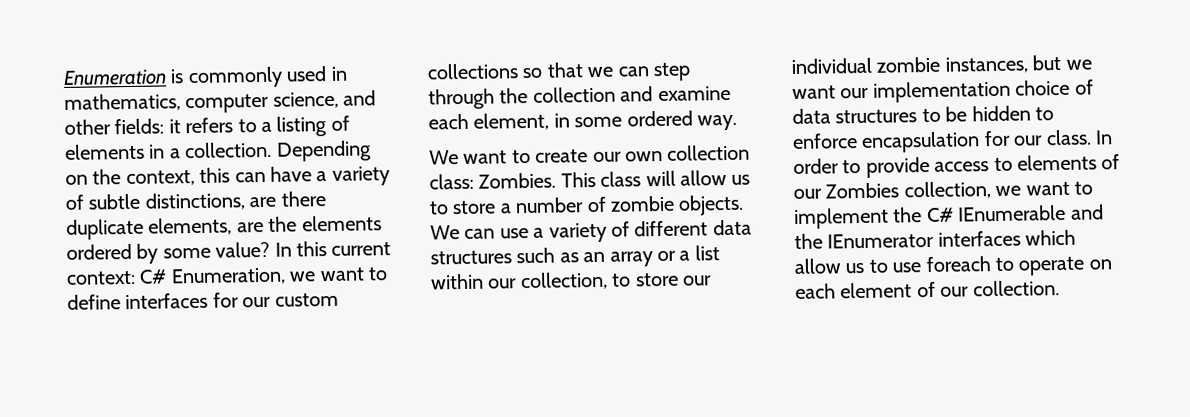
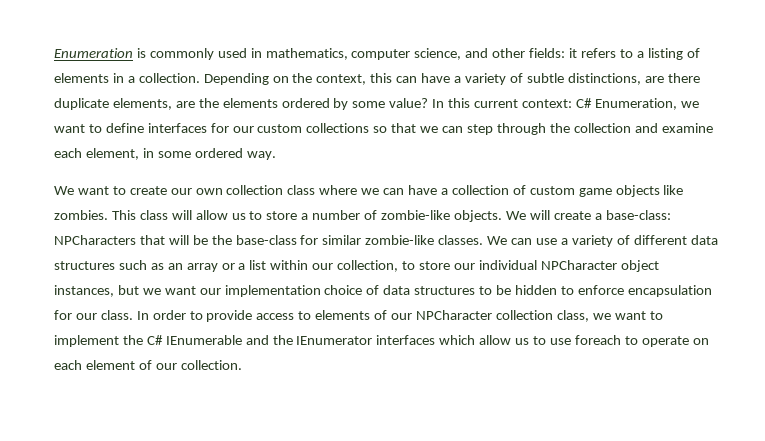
[429,172,557,190] class: Zombies. -> [287,185,684,197] [54,210,108,220] class where we can have a collection of custom game objects like zombies.
[610,195,675,212] zombie -> [381,210,451,220] zombie-like
(460, 232) none -> [529,210,671,220] [54,235,508,245] will create a base-class: NPCharacters that will be the base-class for similar zombie-like classes. We
[876,56,941,73] zombie -> [540,260,659,272] NPCharacter object
[825,181,991,200] Zombies collection, -> [415,310,589,322] NPCharacter collection class,

